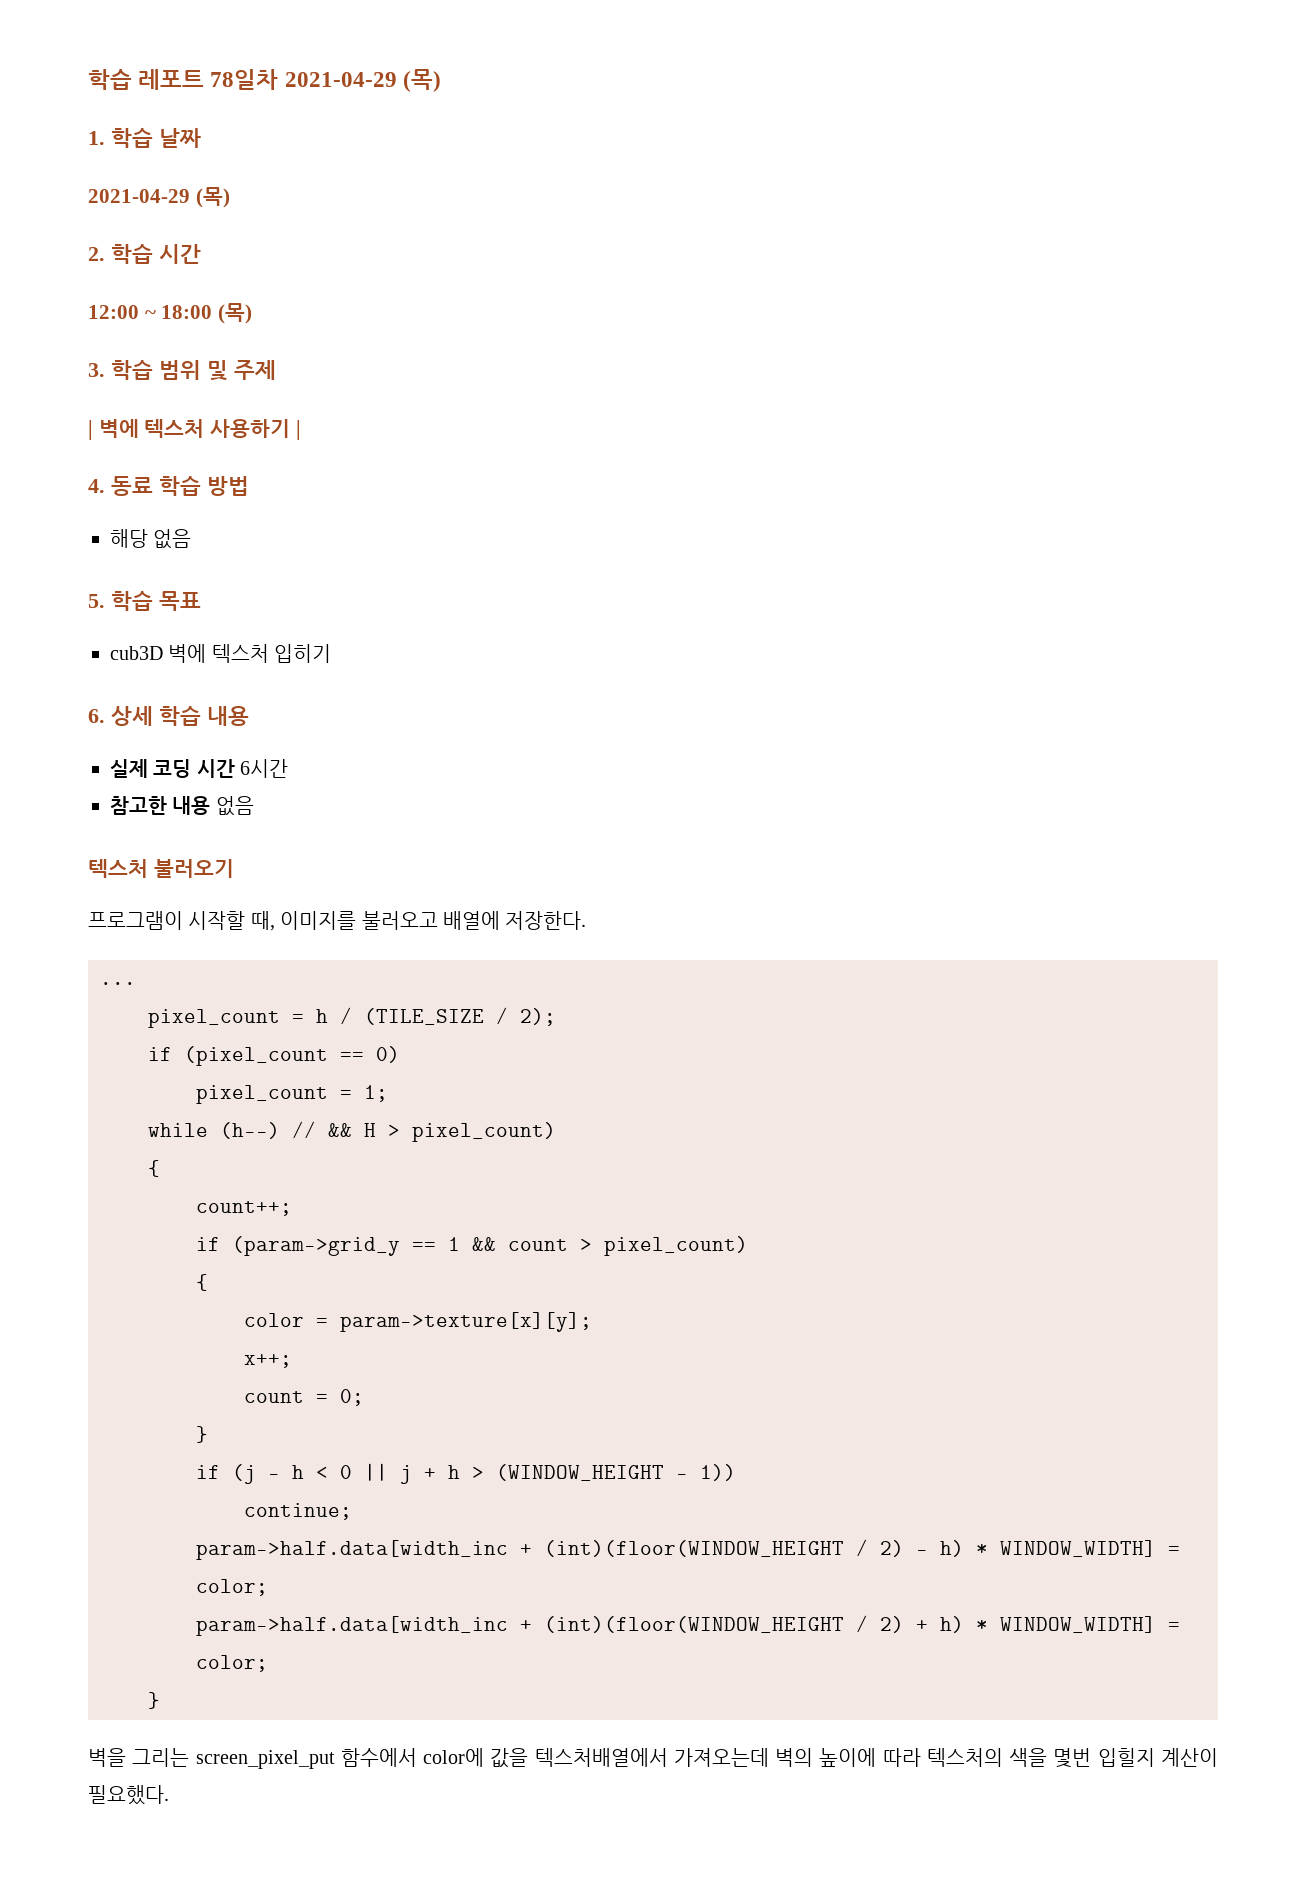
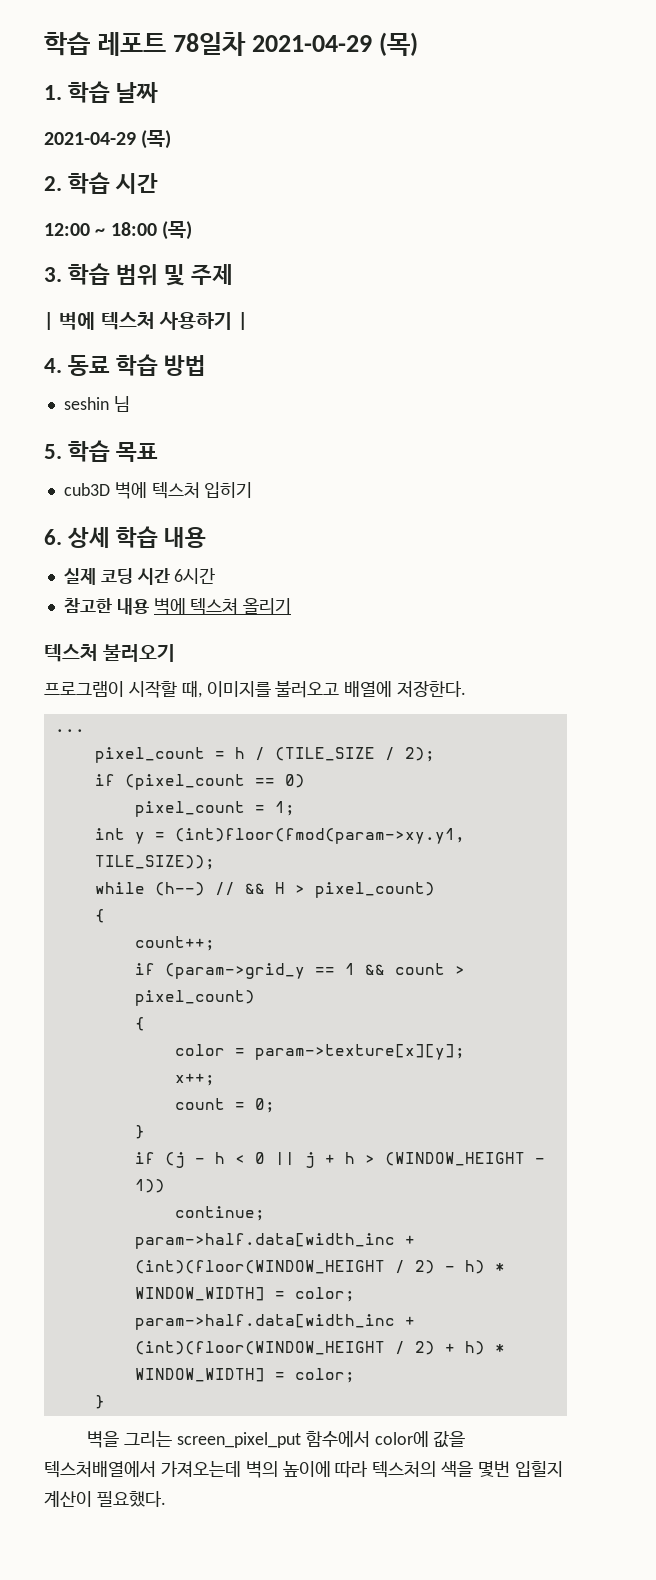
[110,529,192,549] 해당 없음 -> [63,396,130,412] seshin 님
[215,796,254,816] 없음 -> [153,598,292,615] 벽에 텍스쳐 올리기
(388, 1093) none -> [94,828,465,844] [94,855,215,870] // int y = (int)floor(fmod(param->xy.y1, TILE_SIZE));

